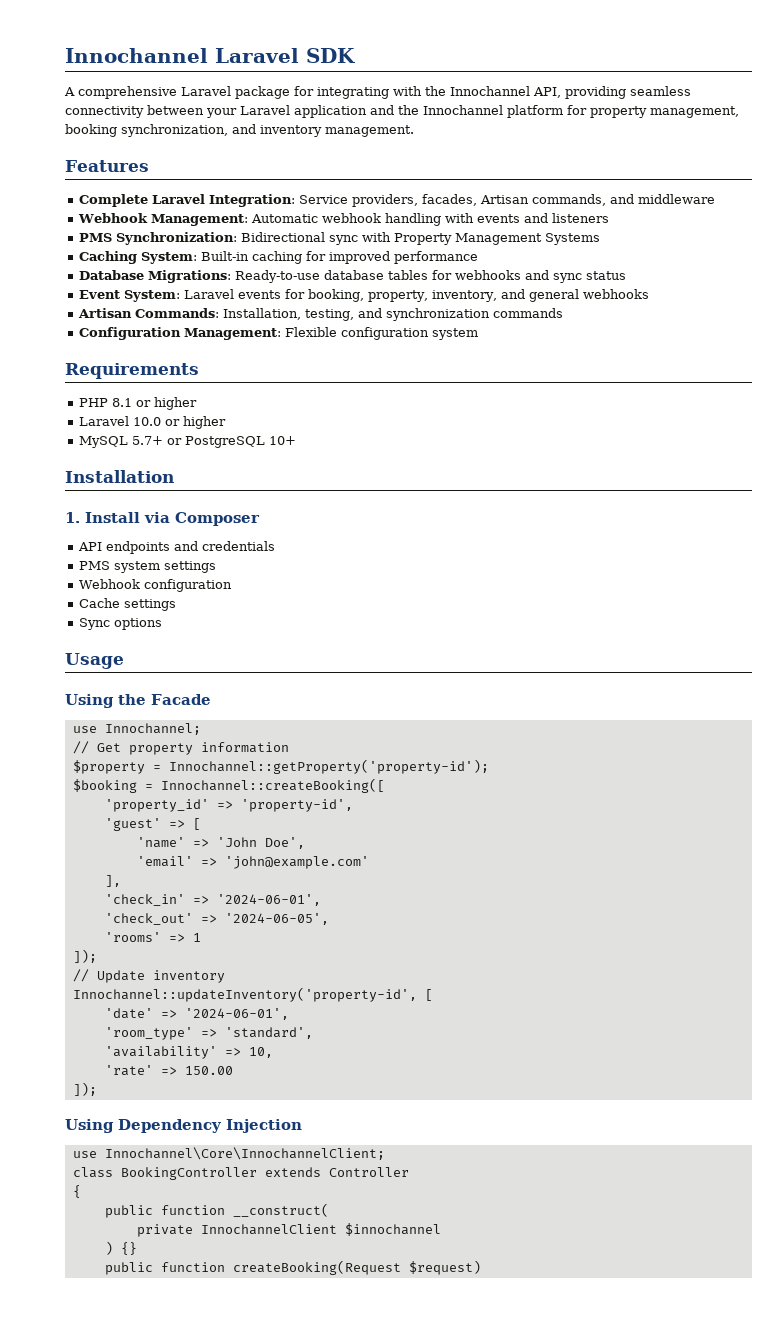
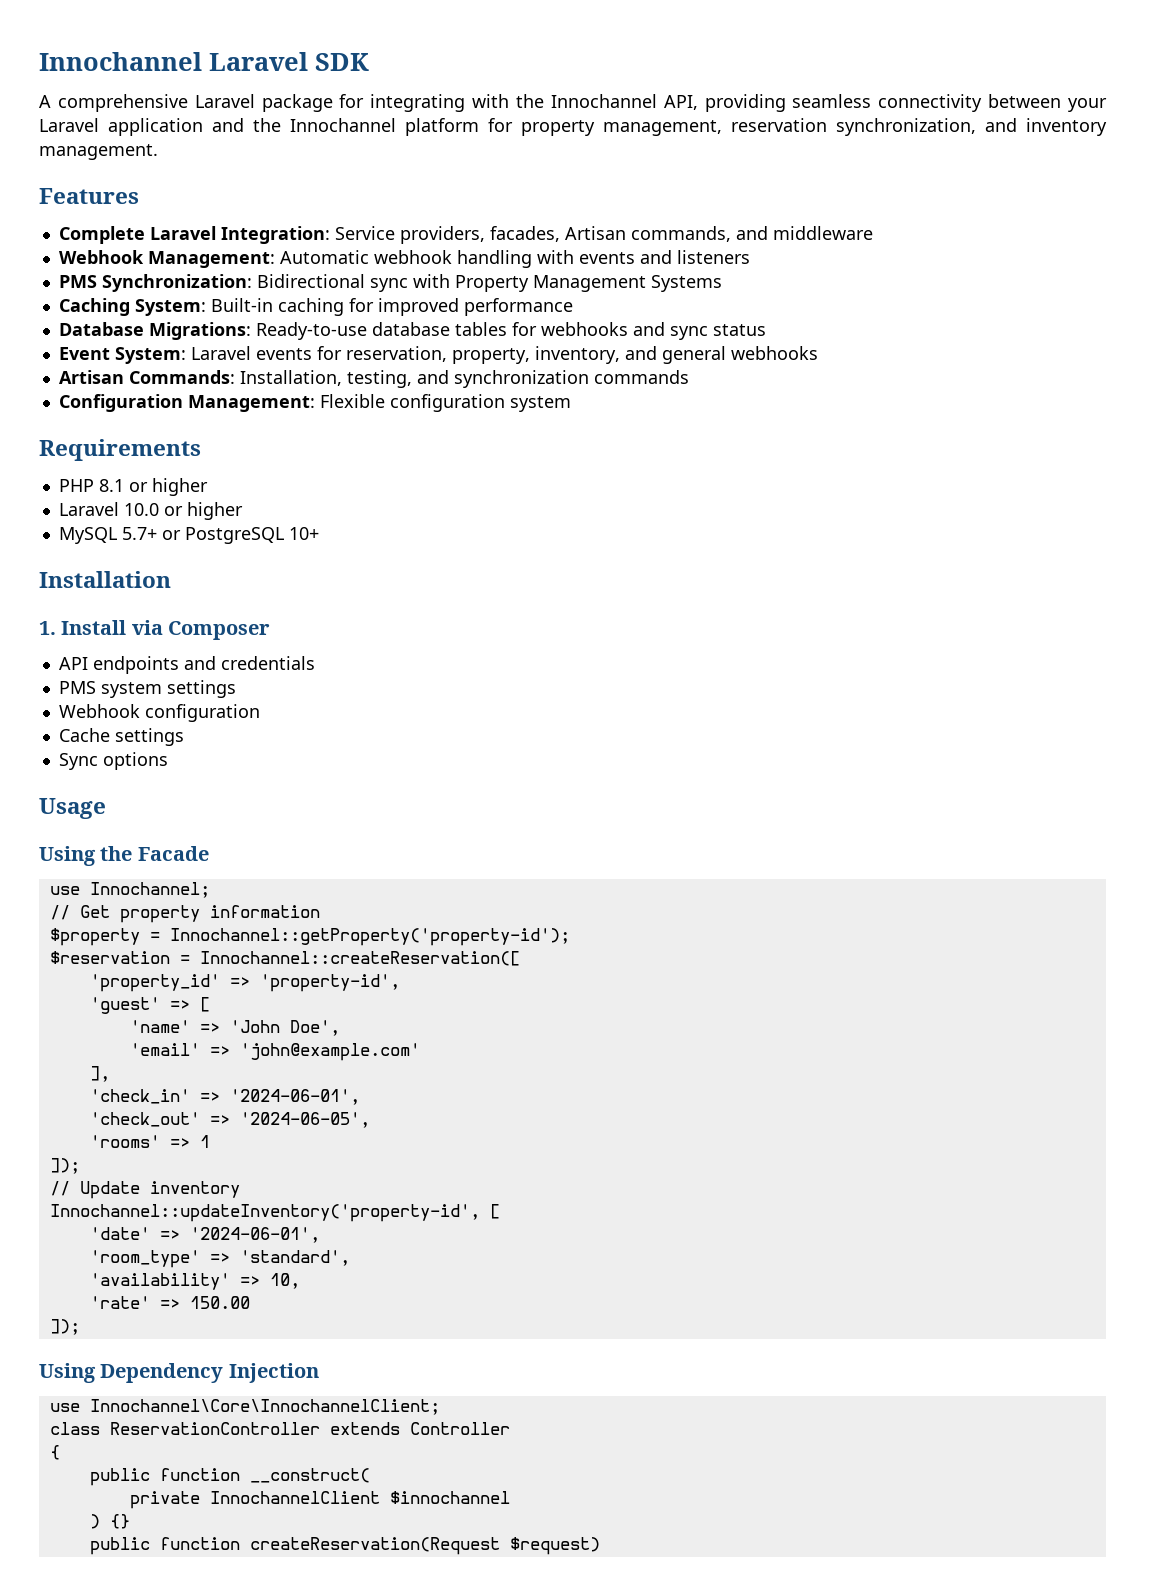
[65,124,117,137] booking -> [731,118,827,132] reservation
[307,289,364,302] booking, -> [345,346,447,362] reservation,
[72,778,385,793] $booking = Innochannel::createBooking([ -> [49,951,520,966] $reservation = Innochannel::createReservation([
[120,1167,257,1180] BookingController -> [109,1422,320,1435] ReservationController
[232,1260,401,1275] createBooking(Request -> [249,1537,500,1555] createReservation(Request

